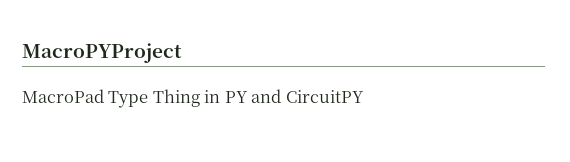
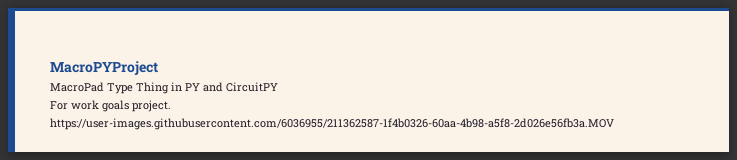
(364, 96) none -> [50,100,171,112] [50,118,614,130] // For work goals project. // https://user-images.githubusercontent.com/6036955/211362587-1f4b0326-60aa-4b98-a5f8-2d026e56fb3a.MOV

